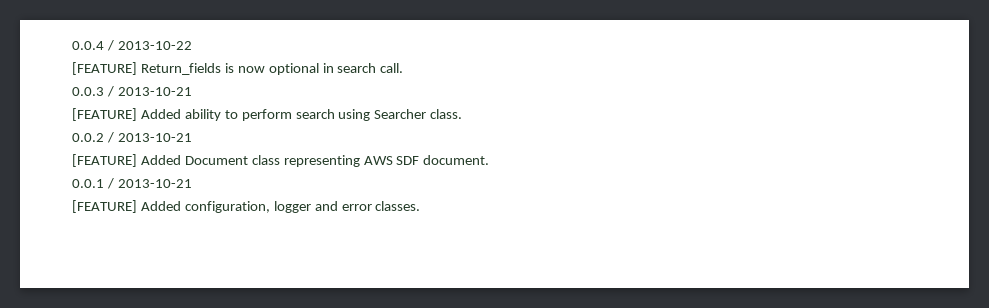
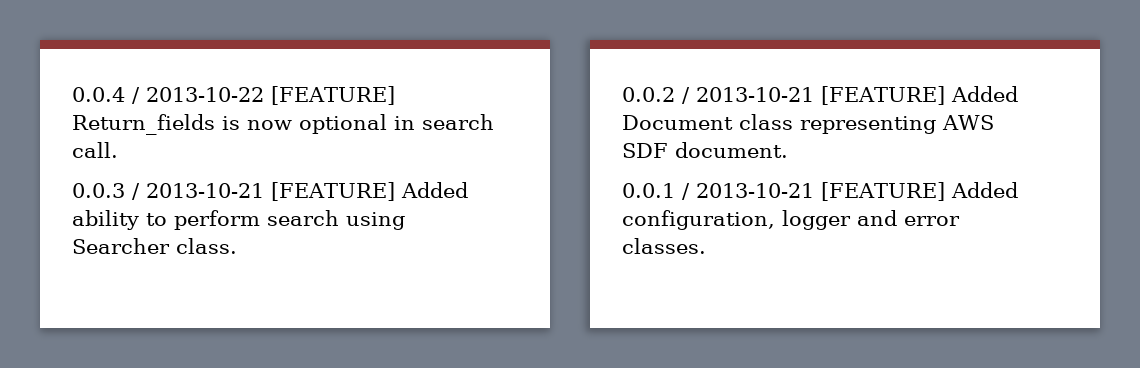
(192, 45) // -> (264, 94) none
(192, 91) // -> (264, 190) none
(192, 137) // -> (814, 94) none
(192, 183) // -> (814, 190) none

